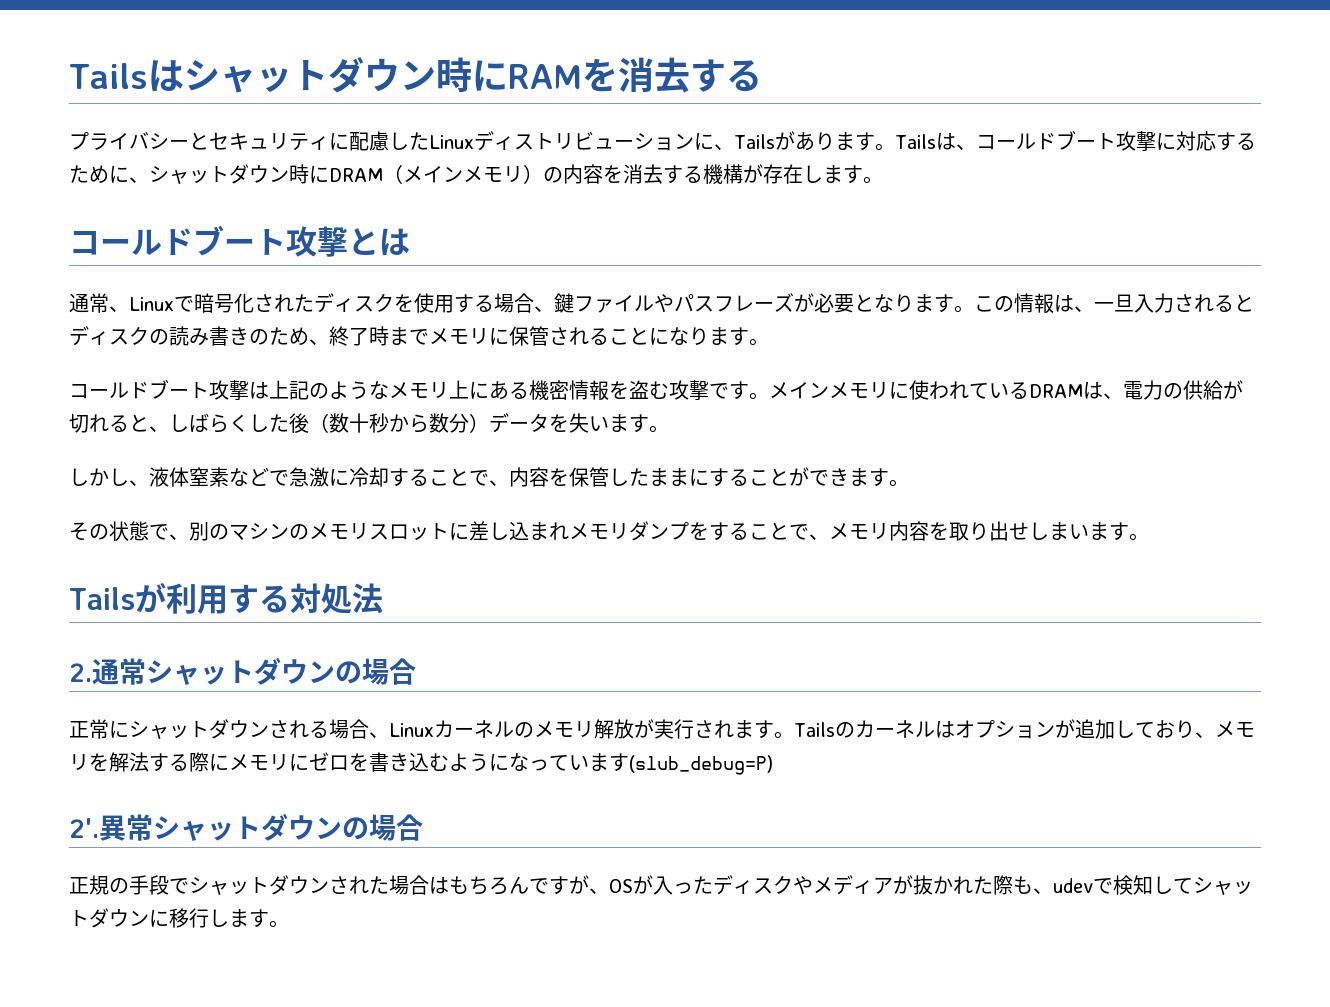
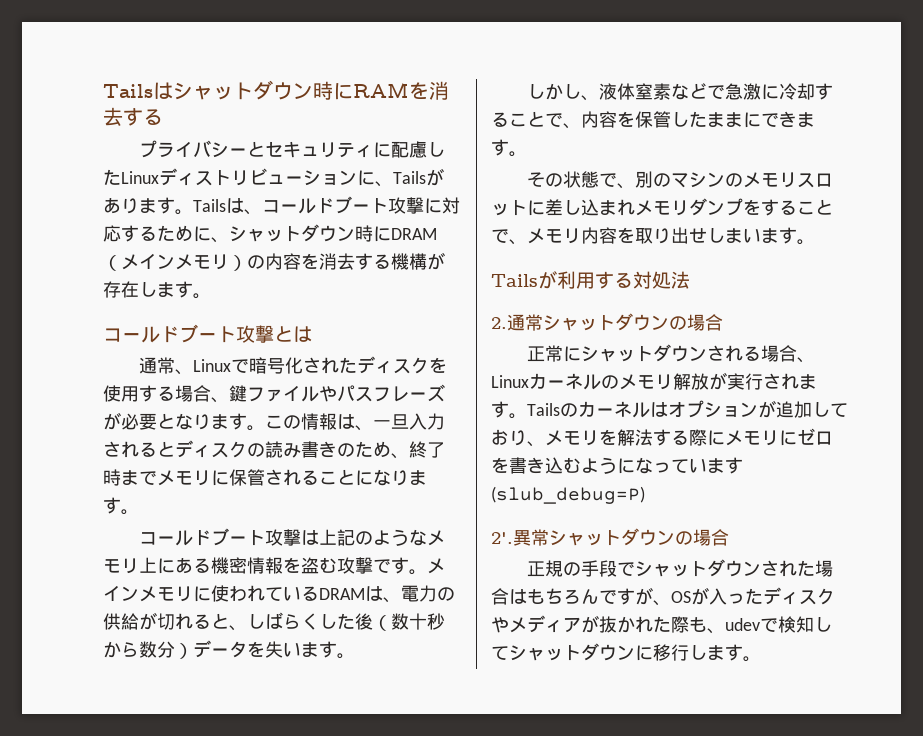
[709,467,809,487] することが -> (761, 120) none

